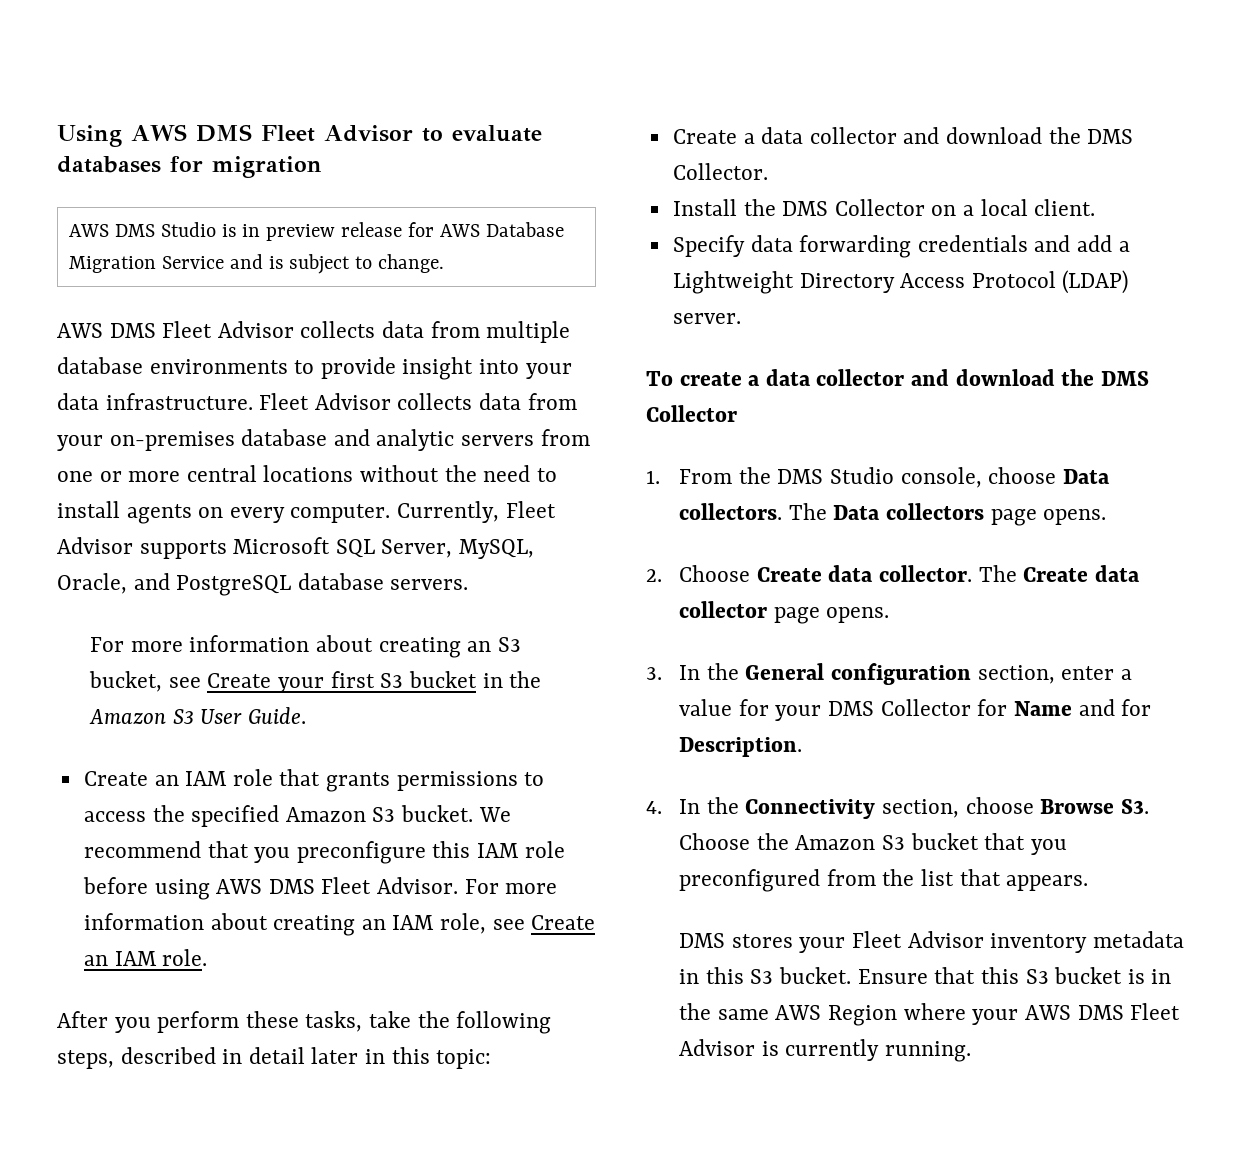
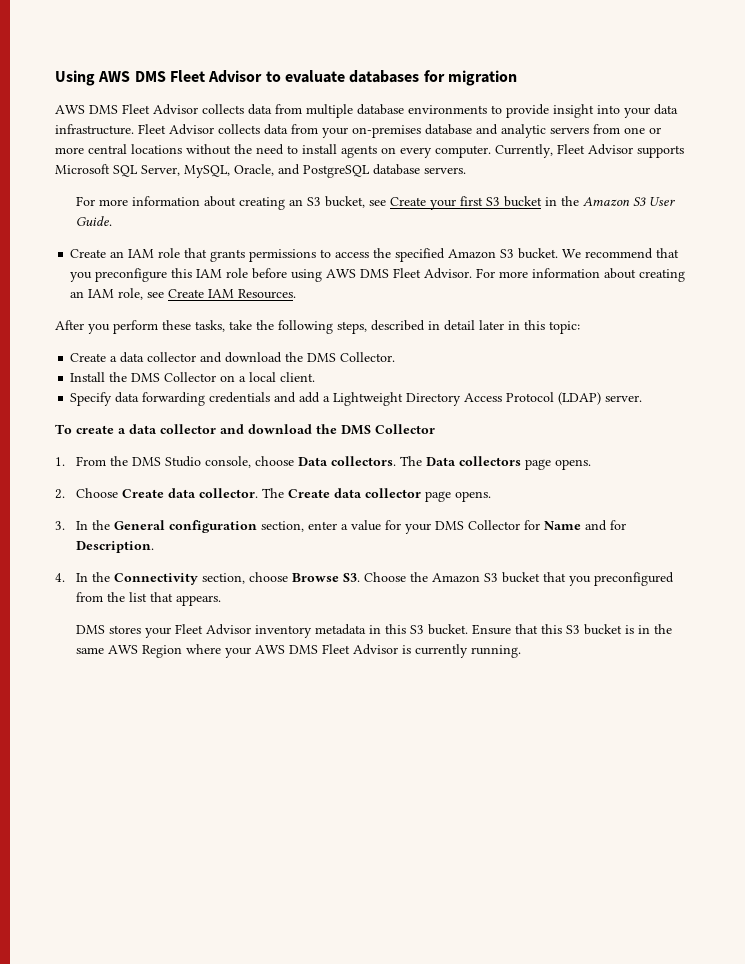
[68,222,565,241] [68,254,445,274] // AWS DMS Studio is in preview release for AWS Database Migration Service and is subject to change. -> (517, 78) none
[83,949,208,966] an IAM role. -> [208,289,297,299] IAM Resources.

